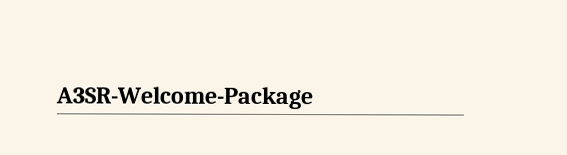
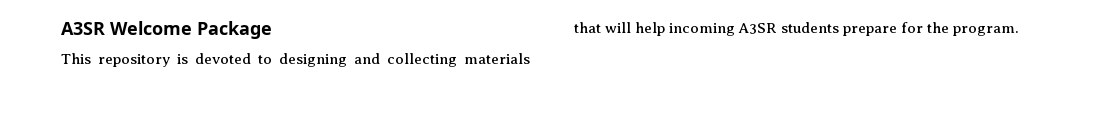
[55,86,313,110] A3SR-Welcome-Package -> [61,21,272,39] [61,53,530,67] [574,22,1020,36] A3SR Welcome Package // This repository is devoted to designing and collecting materials that will help incoming A3SR students prepare for the program.

